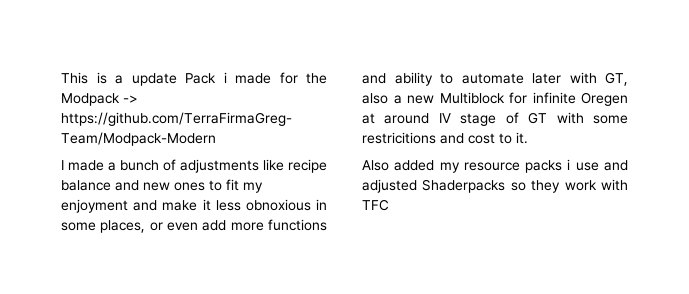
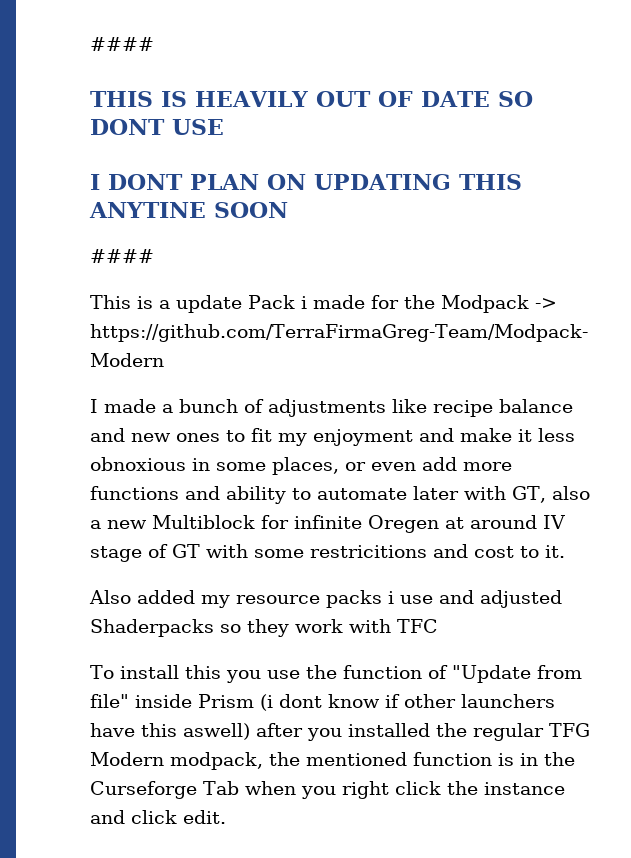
(61, 78) none -> [90,37,154,51] [90,91,533,107] [90,119,224,135] [90,174,522,190] [89,202,288,218] [90,249,154,263] #### // THIS IS HEAVILY OUT OF DATE SO DONT USE // I DONT PLAN ON UPDATING THIS ANYTINE SOON // #### //
(389, 205) none -> [90,665,582,683] [90,694,555,711] [90,723,590,741] [90,752,575,770] [90,781,565,799] [90,810,226,824] // To install this you use the function of "Update from file" inside Prism (i dont know if other launchers have this aswell) after you installed the regular TFG Modern modpack, the mentioned function is in the Curseforge Tab when you right click the instance and click edit.

